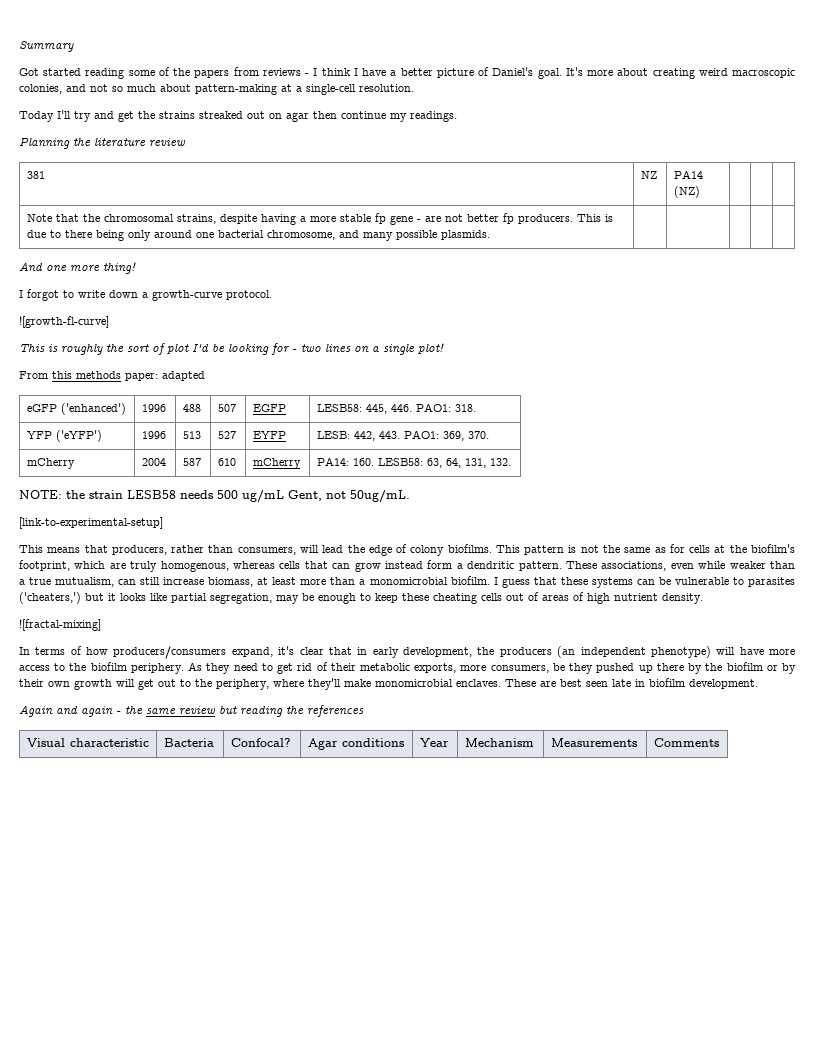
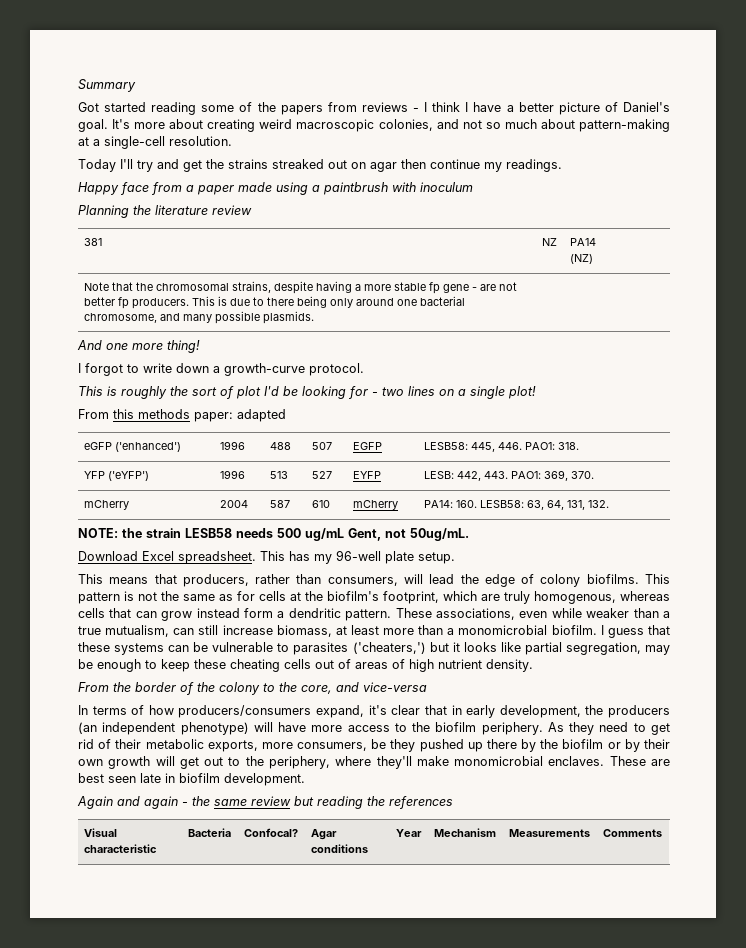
(457, 116) none -> [78,182,473,195] // Happy face from a paper made using a paintbrush with inoculum
[19,316,109,328] // ![growth-fl-curve] -> (364, 369) none
[19,517,163,529] [link-to-experimental-setup] -> [78,550,455,564] Download Excel spreadsheet. This has my 96-well plate setup.
[19,619,101,631] ![fractal-mixing] -> [78,682,427,695] From the border of the colony to the core, and vice-versa

